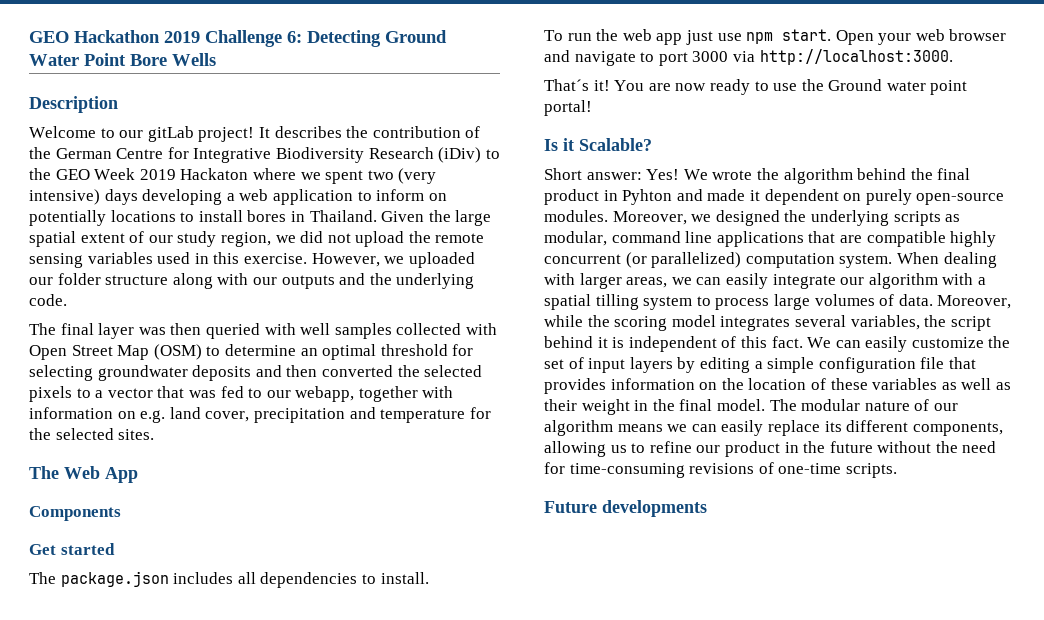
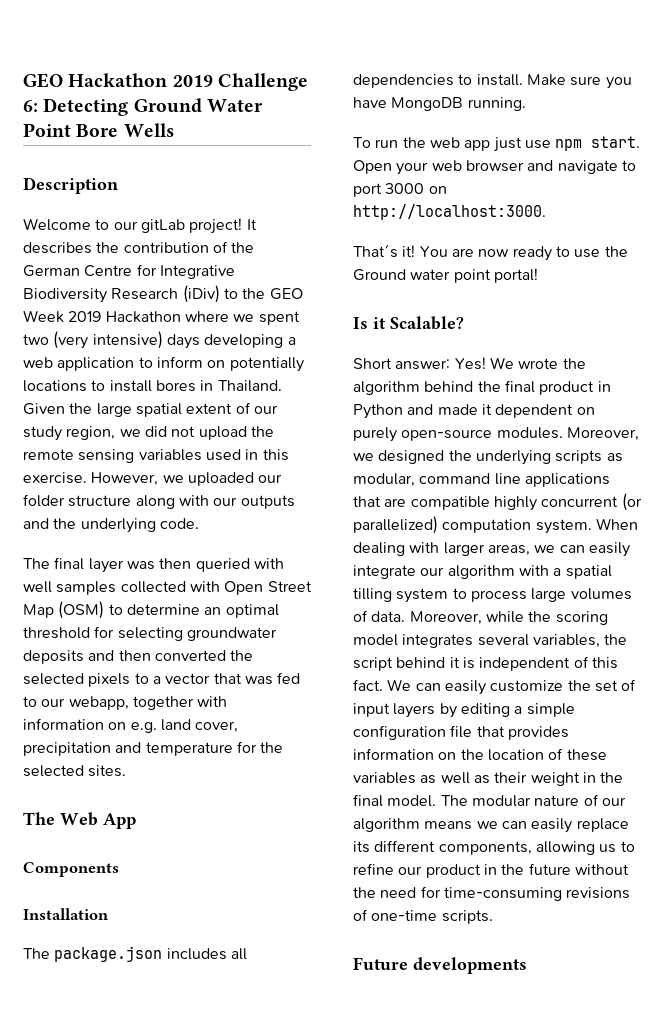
[180,168,249,180] Hackaton -> [105,311,181,323] Hackathon
[29,543,115,555] Get started -> [23,908,109,920] Installation
(429, 578) none -> [526,74,632,89] [353,97,526,111] Make sure you have MongoDB running.
[732,51,755,62] via -> [428,186,447,194] on
[622,189,673,205] Pyhton -> [353,404,403,419] Python

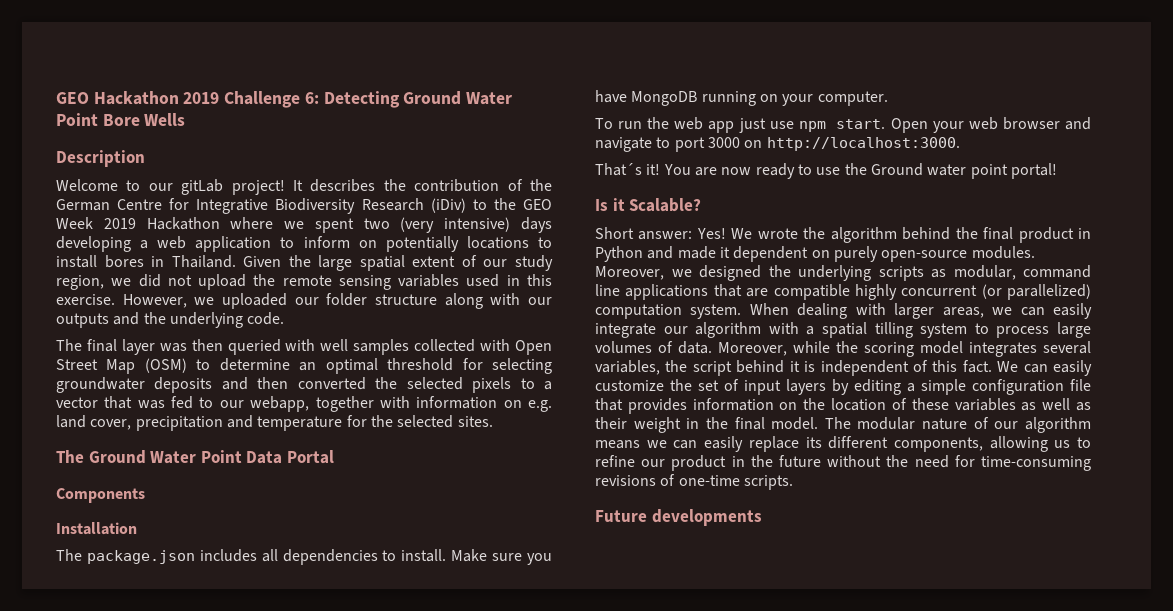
[60,812,136,829] Web App -> [88,450,334,464] Ground Water Point Data Portal
[467,97,526,111] running. -> [701,91,888,106] running on your computer.

